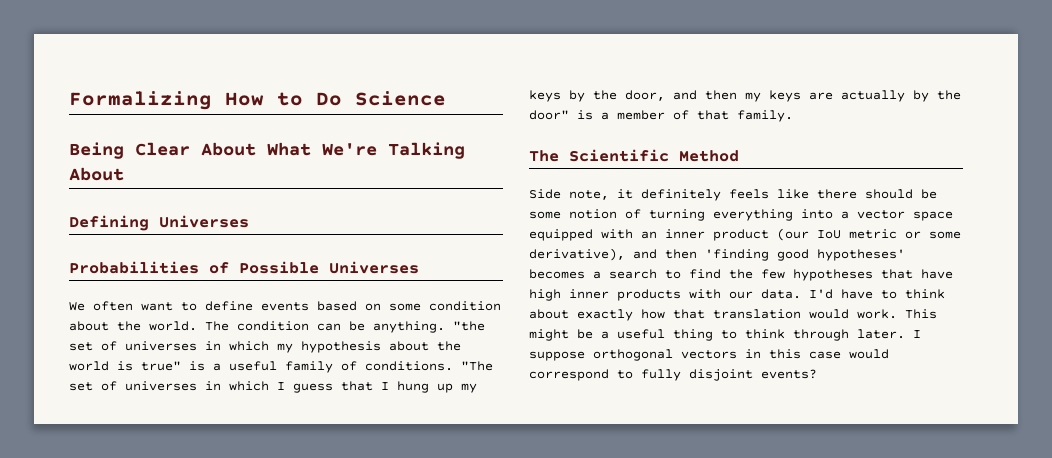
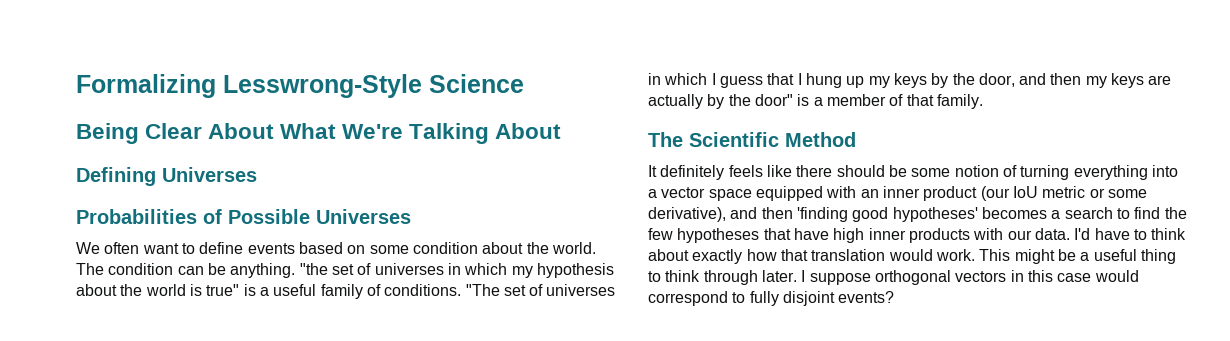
[225,92,342,106] How to Do -> [223,74,422,98] Lesswrong-Style
[529,189,633,200] Side note, it -> [648,165,657,177] It

